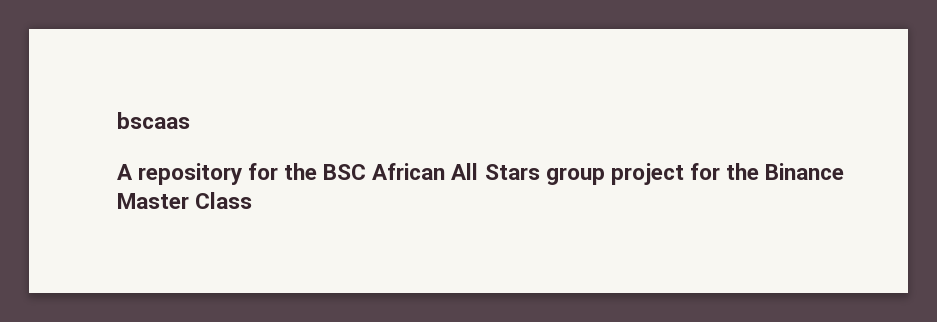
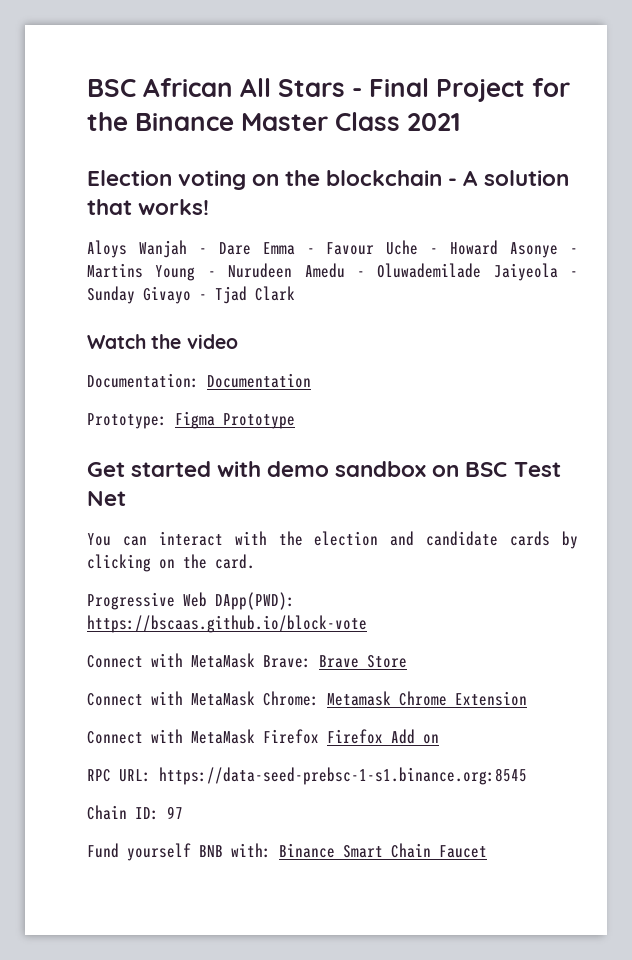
[117,112,190,129] [117,163,318,185] bscaas // A repository for the -> (87, 88) none
[545,163,684,185] group project -> [352,78,526,102] - Final Project
(253, 200) none -> [407,113,461,131] [87,170,569,190] [87,199,210,215] [87,240,579,258] [87,263,578,281] [87,286,295,304] [87,334,238,349] [87,373,311,388] [87,411,295,429] [87,461,561,477] [87,491,126,506] [87,531,579,549] [87,554,255,572] [87,592,295,610] [87,615,367,633] [87,653,407,668] [87,691,527,706] [87,729,439,744] [87,767,527,785] [87,805,183,820] [87,843,487,861] 2021 // Election voting on the blockchain - A solution that works! // Aloys Wanjah - Dare Emma - Favour Uche - Howard Asonye - Martins Young - Nurudeen Amedu - Oluwademilade Jaiyeola - Sunday Givayo - Tjad Clark // Watch the video // Documentation: Documentation // Prototype: Figma Prototype // Get started with demo sandbox on BSC Test Net // You can interact with the election and candidate cards by clicking on the card. // Progressive Web DApp(PWD): https://bscaas.github.io/block-vote // Connect with MetaMask Brave: Brave Store // Connect with MetaMask Chrome: Metamask Chrome Extension // Connect with MetaMask Firefox Firefox Add on // RPC URL: https://data-seed-prebsc-1-s1.binance.org:8545 // Chain ID: 97 // Fund yourself BNB with: Binance Smart Chain Faucet

